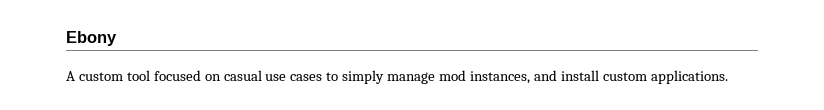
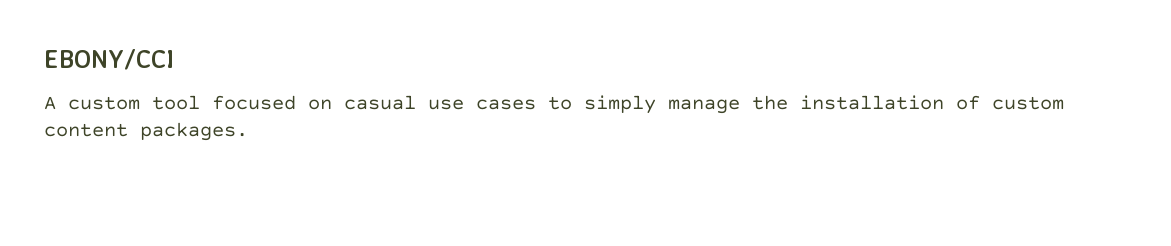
[66,31,117,46] Ebony -> [44,49,174,70] EBONY/CCI
[439,70,728,84] mod instances, and install custom applications. -> [752,95,1064,110] [44,122,248,141] the installation of custom content packages.

